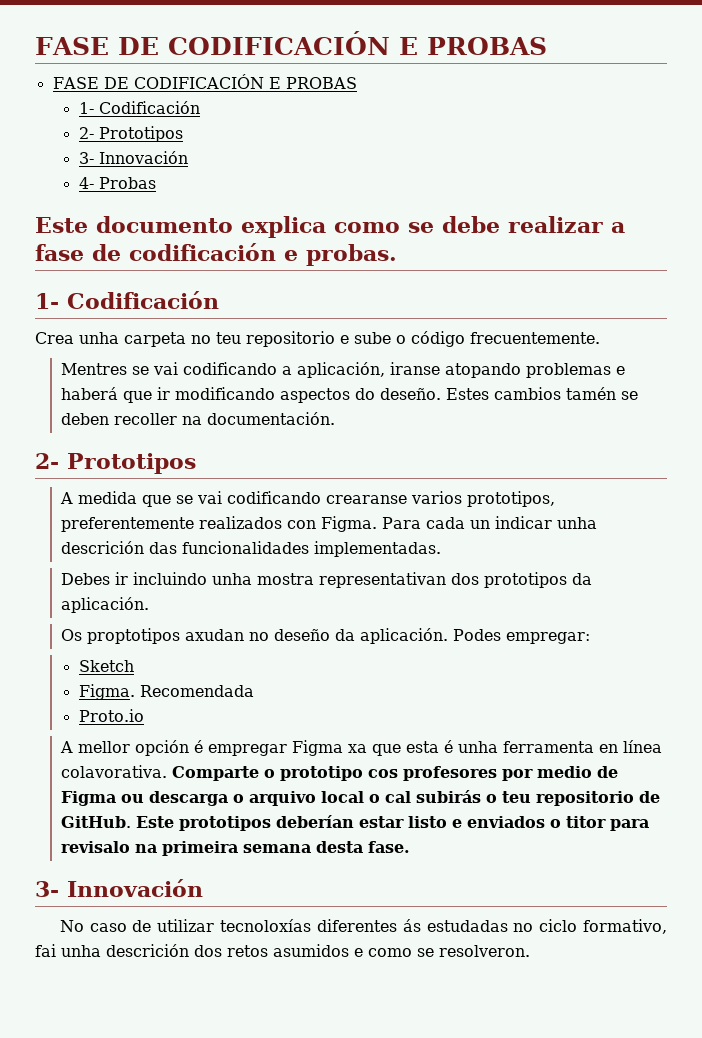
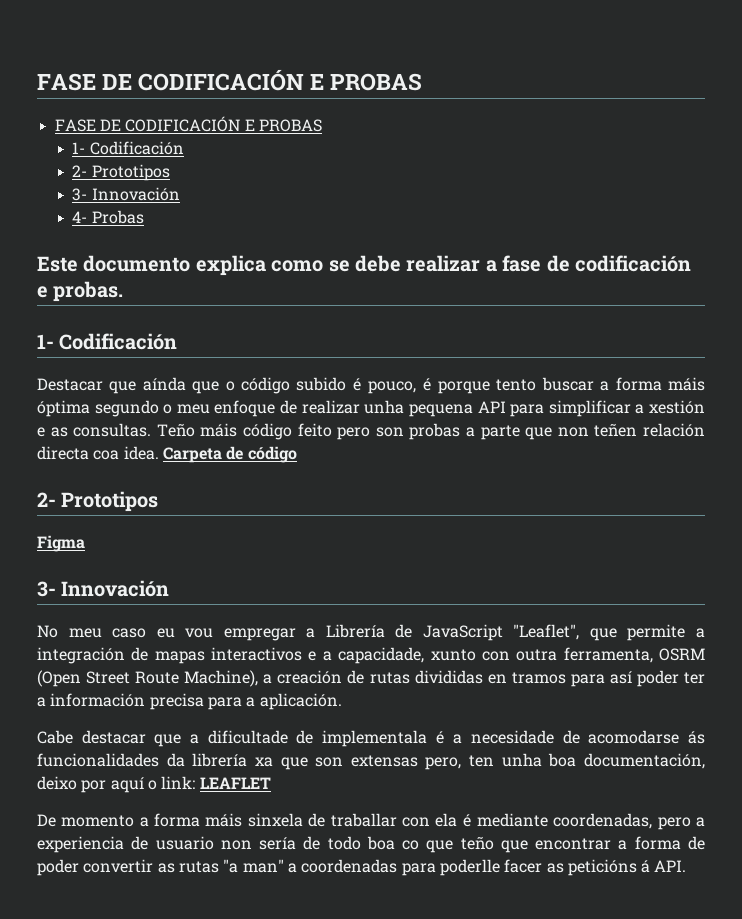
[35,331,600,347] [61,362,626,378] [61,387,639,403] [61,412,336,425] [35,453,196,474] [60,491,556,507] [61,516,598,532] [61,541,442,557] [61,572,593,588] [61,597,150,613] [61,628,591,644] [78,660,134,672] [78,684,254,700] [78,709,144,722] [60,740,663,756] [61,765,619,781] [61,790,661,806] [61,815,650,831] [61,841,411,856] [35,879,203,897] [59,919,667,934] [35,944,530,957] Crea unha carpeta no teu repositorio e sube o código frecuentemente. // Mentres se vai codificando a aplicación, iranse atopando problemas e haberá que ir modificando aspectos do deseño. Estes cambios tamén se deben recoller na documentación. // 2- Prototipos // A medida que se vai codificando crearanse varios prototipos, preferentemente realizados con Figma. Para cada un indicar unha descrición das funcionalidades implementadas. // Debes ir incluindo unha mostra representativan dos prototipos da aplicación. // Os proptotipos axudan no deseño da aplicación. Podes empregar: // Sketch // Figma. Recomendada // Proto.io // A mellor opción é empregar Figma xa que esta é unha ferramenta en línea colavorativa. Comparte o prototipo cos profesores por medio de Figma ou descarga o arquivo local o cal subirás o teu repositorio de GitHub. Este prototipos deberían estar listo e enviados o titor para revisalo na primeira semana desta fase. // 3- Innovación // No caso de utilizar tecnoloxías diferentes ás estudadas no ciclo formativo, fai unha descrición dos retos asumidos e como se resolveron. -> [37,377,705,394] [37,400,706,417] [37,423,706,440] [37,446,297,463] [37,491,159,512] [37,535,85,552] [37,580,170,597] [37,624,706,641] [37,647,706,664] [37,670,705,687] [37,693,342,710] [37,730,705,747] [37,753,705,770] [37,776,271,793] [37,813,705,830] [37,836,705,853] [37,859,687,876] Destacar que aínda que o código subido é pouco, é porque tento buscar a forma máis óptima segundo o meu enfoque de realizar unha pequena API para simplificar a xestión e as consultas. Teño máis código feito pero son probas a parte que non teñen relación directa coa idea. Carpeta de código // 2- Prototipos // Figma // 3- Innovación // No meu caso eu vou empregar a Librería de JavaScript "Leaflet", que permite a integración de mapas interactivos e a capacidade, xunto con outra ferramenta, OSRM (Open Street Route Machine), a creación de rutas divididas en tramos para así poder ter a información precisa para a aplicación. // Cabe destacar que a dificultade de implementala é a necesidade de acomodarse ás funcionalidades da librería xa que son extensas pero, ten unha boa documentación, deixo por aquí o link: LEAFLET // De momento a forma máis sinxela de traballar con ela é mediante coordenadas, pero a experiencia de usuario non sería de todo boa co que teño que encontrar a forma de poder convertir as rutas "a man" a coordenadas para poderlle facer as peticións á API.

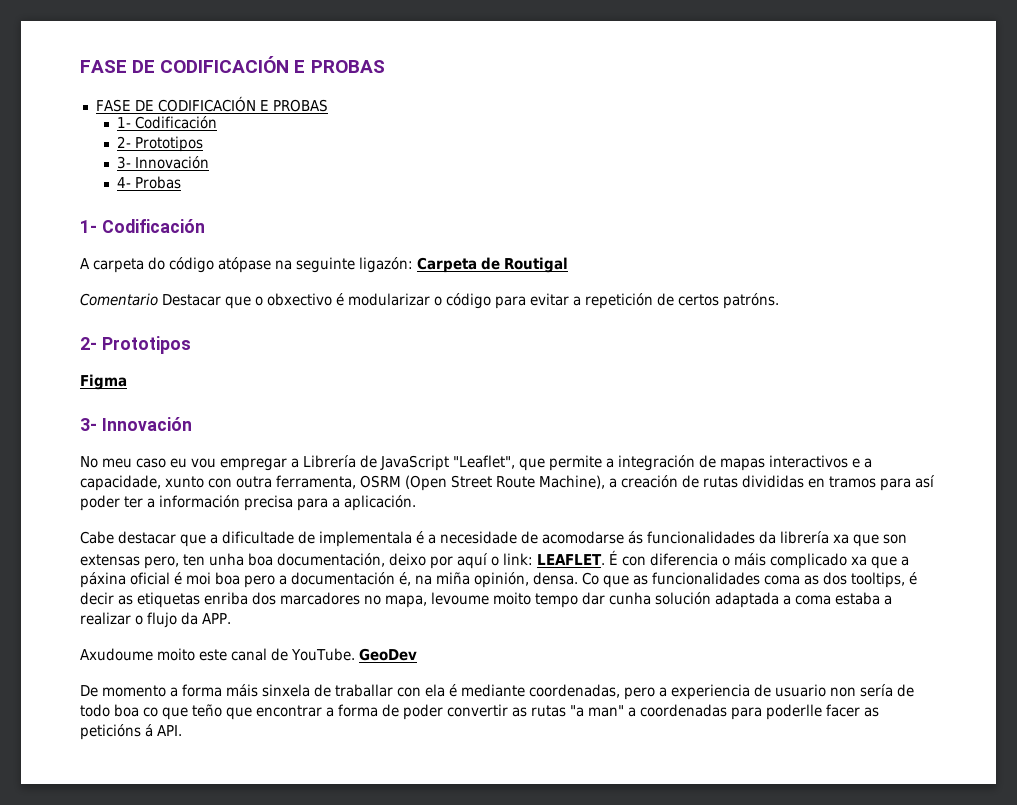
[37,255,691,276] [37,281,124,302] [37,333,178,350] [37,377,705,394] [37,400,706,417] [37,423,706,440] [37,446,297,463] Este documento explica como se debe realizar a fase de codificación e probas. // 1- Codificación // Destacar que aínda que o código subido é pouco, é porque tento buscar a forma máis óptima segundo o meu enfoque de realizar unha pequena API para simplificar a xestión e as consultas. Teño máis código feito pero son probas a parte que non teñen relación directa coa idea. Carpeta de código -> [80,219,205,233] [80,257,568,273] [80,293,779,309] 1- Codificación // A carpeta do código atópase na seguinte ligazón: Carpeta de Routigal // Comentario Destacar que o obxectivo é modularizar o código para evitar a repetición de certos patróns.
[199,777,271,789] LEAFLET -> [537,550,909,569] [80,572,917,588] [80,592,892,608] [80,612,231,628] [80,648,417,661] LEAFLET. É con diferencia o máis complicado xa que a páxina oficial é moi boa pero a documentación é, na miña opinión, densa. Co que as funcionalidades coma as dos tooltips, é decir as etiquetas enriba dos marcadores no mapa, levoume moito tempo dar cunha solución adaptada a coma estaba a realizar o flujo da APP. // Axudoume moito este canal de YouTube. GeoDev

